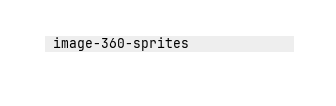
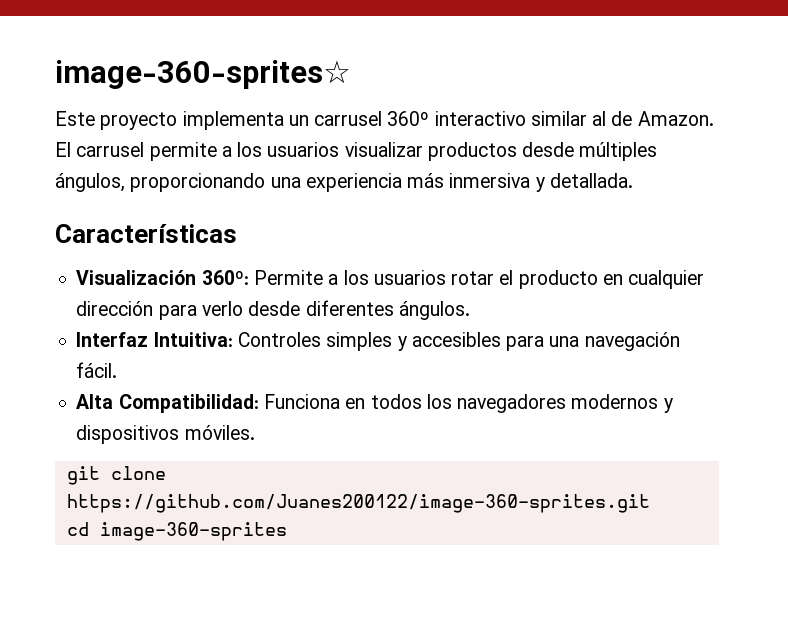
(53, 44) none -> [55,60,351,89] [55,111,714,130] [55,142,658,161] [55,173,633,192] [55,224,237,243] [76,270,705,289] [76,300,470,320] [76,332,680,351] [76,362,118,378] [76,394,673,413] [76,425,255,444] [66,466,166,485] [66,494,650,513] [66,522,89,536] image-360-sprites☆ // Este proyecto implementa un carrusel 360º interactivo similar al de Amazon. El carrusel permite a los usuarios visualizar productos desde múltiples ángulos, proporcionando una experiencia más inmersiva y detallada. // Características // Visualización 360º: Permite a los usuarios rotar el producto en cualquier dirección para verlo desde diferentes ángulos. // Interfaz Intuitiva: Controles simples y accesibles para una navegación fácil. // Alta Compatibilidad: Funciona en todos los navegadores modernos y dispositivos móviles. // git clone https://github.com/Juanes200122/image-360-sprites.git // cd

